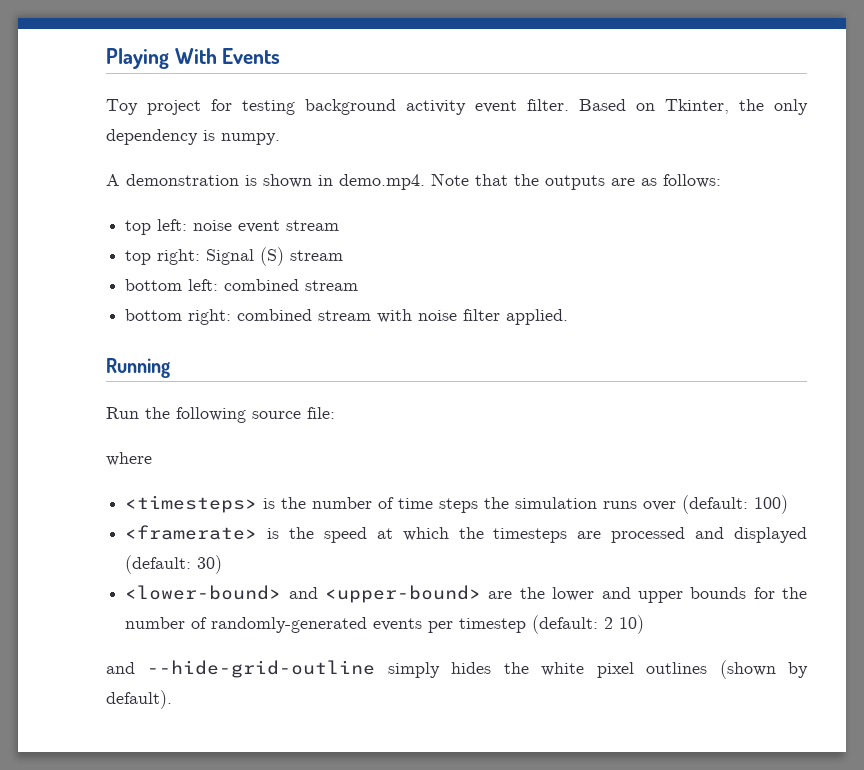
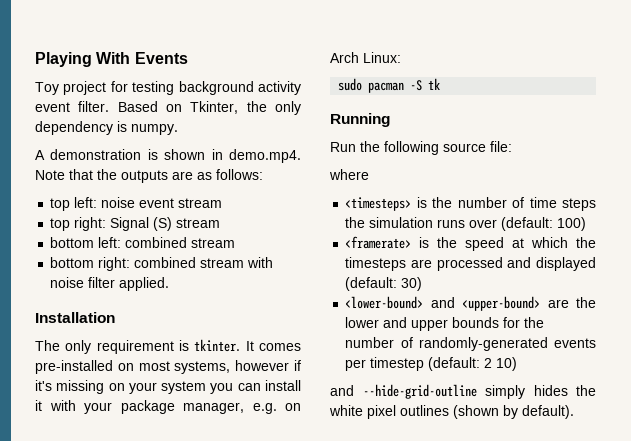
(569, 317) none -> [35,312,115,323] [35,339,301,354] [35,360,301,374] [35,380,301,394] [35,400,301,414] [330,52,401,63] [338,78,441,93] // Installation // The only requirement is tkinter. It comes pre-installed on most systems, however if it's missing on your system you can install it with your package manager, e.g. on Arch Linux: // sudo pacman -S tk

